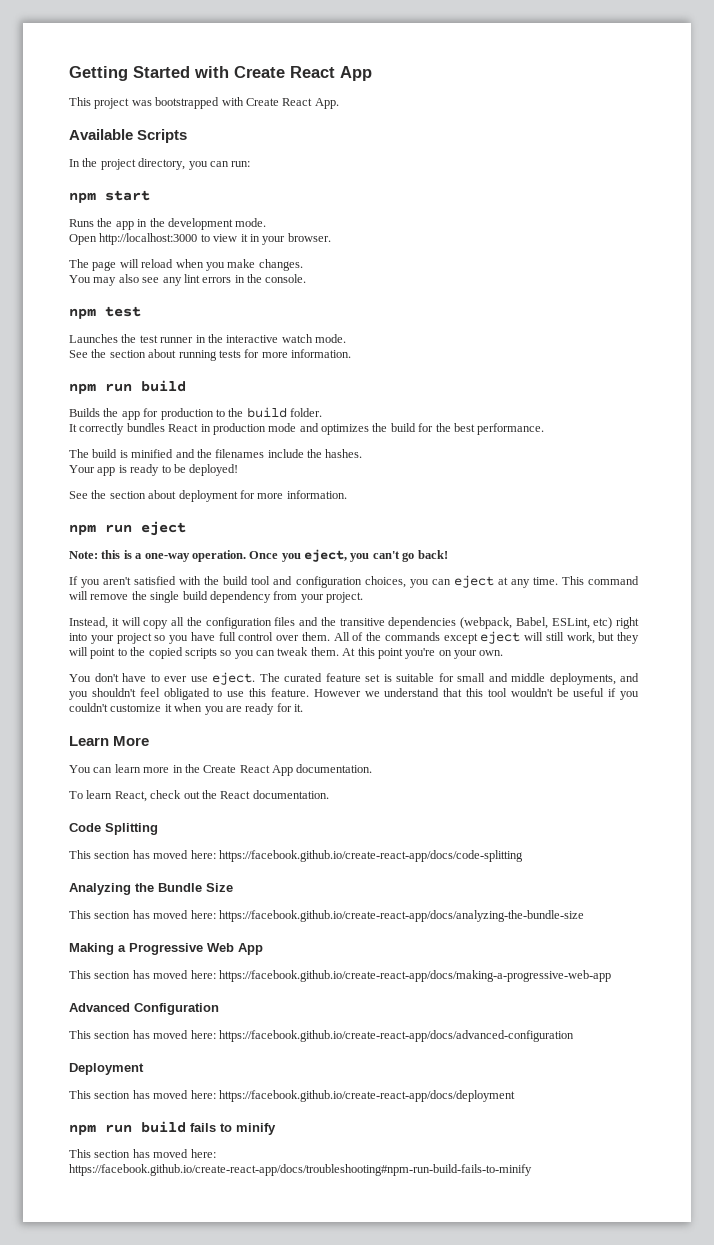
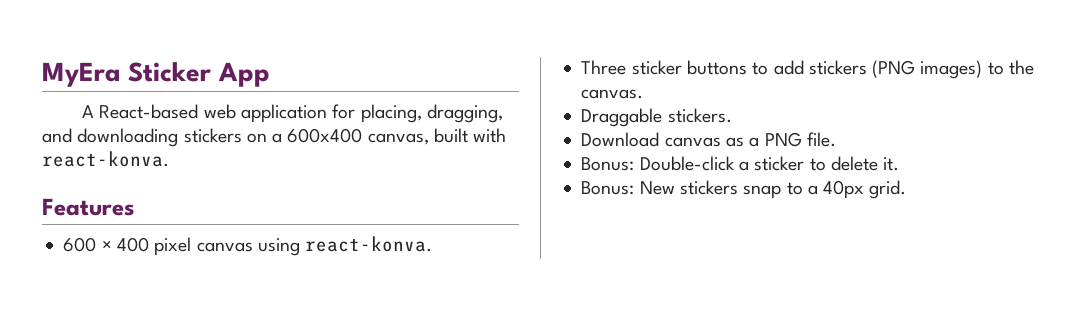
[69,66,372,81] [69,97,339,109] [69,129,188,143] [69,158,251,170] [69,190,150,203] [69,218,267,230] [69,233,331,245] [69,259,303,271] [69,274,307,286] [69,306,141,319] [69,334,346,343] [69,349,351,361] [69,380,186,394] [69,407,322,420] [69,423,545,435] [69,449,363,458] [69,464,239,476] [69,490,347,502] [69,521,186,536] [69,549,448,562] [69,575,639,588] [69,591,363,603] [69,617,639,629] [69,631,639,644] [69,647,504,659] [69,672,639,685] [69,688,639,700] [69,703,303,715] [69,736,150,746] [69,764,373,776] [69,790,329,802] [69,823,158,835] [69,850,523,862] [69,883,233,895] [69,910,584,922] [69,943,263,955] [69,970,611,982] [69,1003,219,1015] [69,1030,574,1042] [69,1063,144,1075] [69,1090,515,1102] [69,1121,276,1135] [69,1149,216,1158] [69,1164,532,1176] Getting Started with Create React App // This project was bootstrapped with Create React App. // Available Scripts // In the project directory, you can run: // npm start // Runs the app in the development mode. // Open http://localhost:3000 to view it in your browser. // The page will reload when you make changes. // You may also see any lint errors in the console. // npm test // Launches the test runner in the interactive watch mode. // See the section about running tests for more information. // npm run build // Builds the app for production to the build folder. // It correctly bundles React in production mode and optimizes the build for the best performance. // The build is minified and the filenames include the hashes. // Your app is ready to be deployed! // See the section about deployment for more information. // npm run eject // Note: this is a one-way operation. Once you eject, you can't go back! // If you aren't satisfied with the build tool and configuration choices, you can eject at any time. This command will remove the single build dependency from your project. // Instead, it will copy all the configuration files and the transitive dependencies (webpack, Babel, ESLint, etc) right into your project so you have full control over them. All of the commands except eject will still work, but they will point to the copied scripts so you can tweak them. At this point you're on your own. // You don't have to ever use eject. The curated feature set is suitable for small and middle deployments, and you shouldn't feel obligated to use this feature. However we understand that this tool wouldn't be useful if you couldn't customize it when you are ready for it. // Learn More // You can learn more in the Create React App documentation. // To learn React, check out the React documentation. // Code Splitting // This section has moved here: https://facebook.github.io/create-react-app/docs/code-splitting // Analyzing the Bundle Size // This section has moved here: https://facebook.github.io/create-react-app/docs/analyzing-the-bundle-size // Making a Progressive Web App // This section has moved here: https://facebook.github.io/create-react-app/docs/making-a-progressive-web-app // Advanced Configuration // This section has moved here: https://facebook.github.io/create-react-app/docs/advanced-configuration // Deployment // This section has moved here: https://facebook.github.io/create-react-app/docs/deployment // npm run build fails to minify // This section has moved here: https://facebook.github.io/create-react-app/docs/troubleshooting#npm-run-build-fails-to-minify -> [42,62,270,87] [82,104,503,123] [42,128,507,147] [42,151,169,167] [42,198,135,216] [63,236,433,256] [581,60,1034,79] [581,89,644,99] [581,108,732,127] [581,132,836,147] [581,156,900,171] [581,180,907,199] MyEra Sticker App // A React-based web application for placing, dragging, and downloading stickers on a 600x400 canvas, built with react-konva. // Features // 600 × 400 pixel canvas using react-konva. // Three sticker buttons to add stickers (PNG images) to the canvas. // Draggable stickers. // Download canvas as a PNG file. // Bonus: Double-click a sticker to delete it. // Bonus: New stickers snap to a 40px grid.

